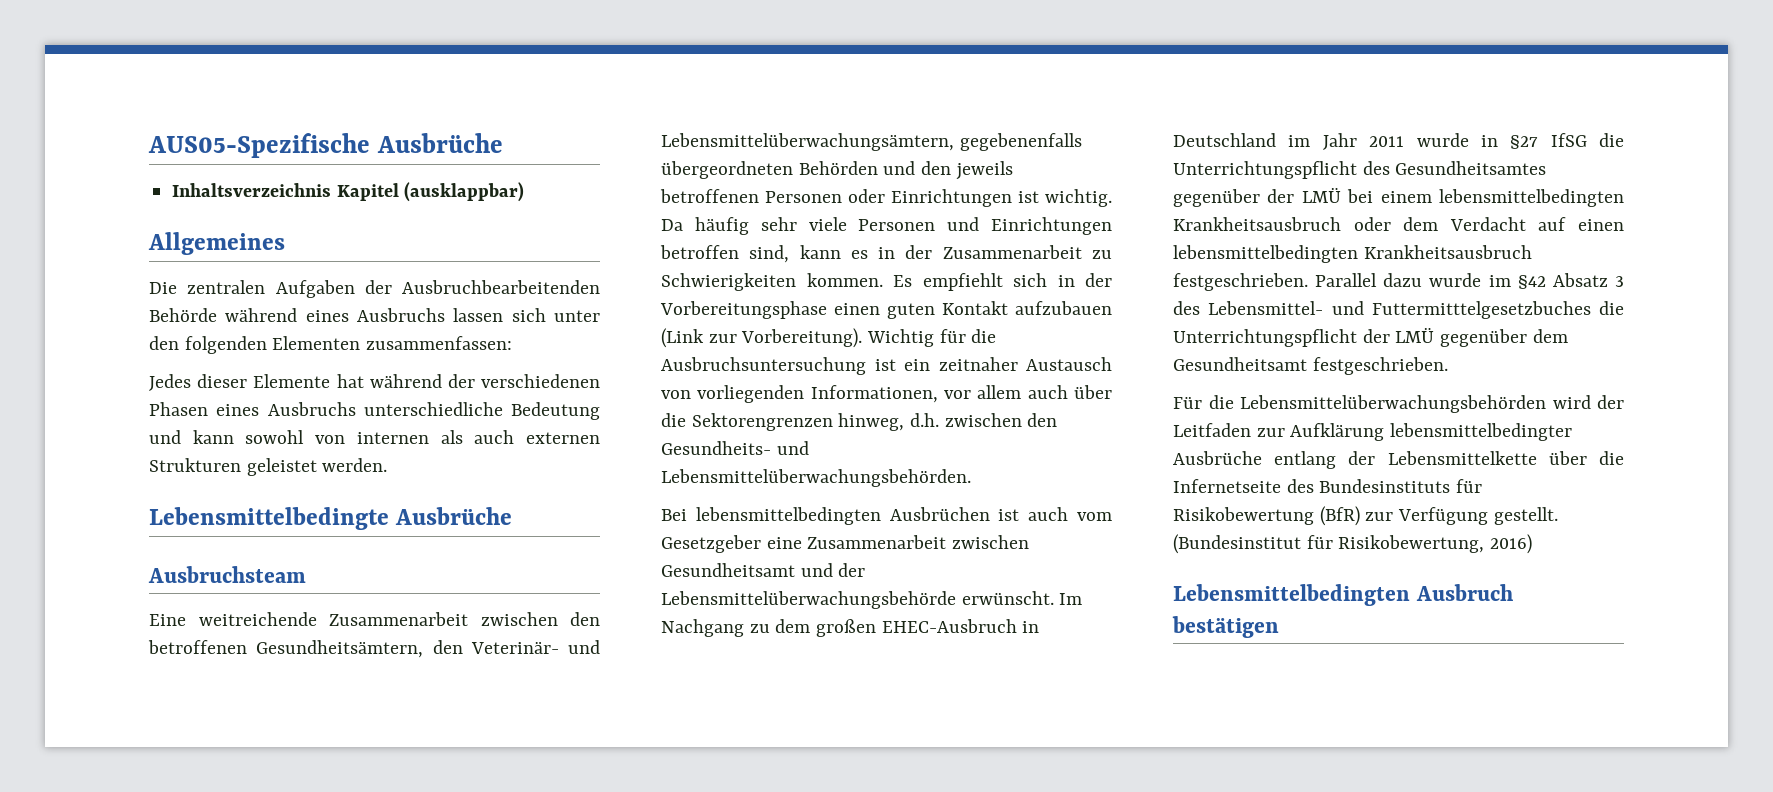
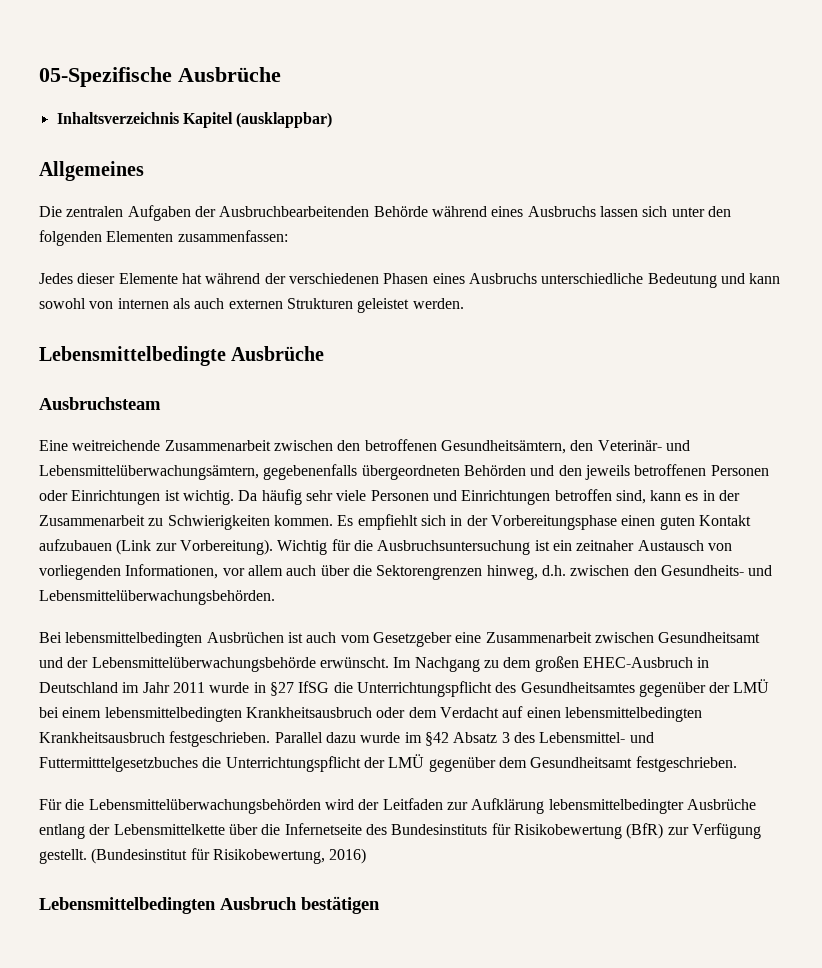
[148,133,370,158] AUS05-Spezifische -> [39,67,172,87] 05-Spezifische

